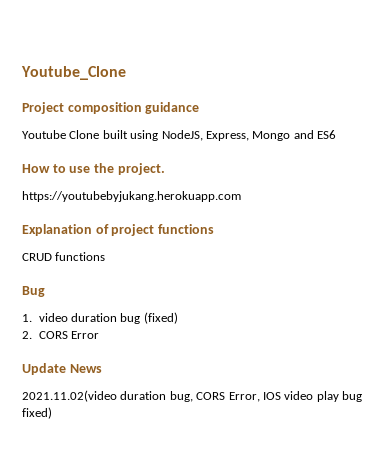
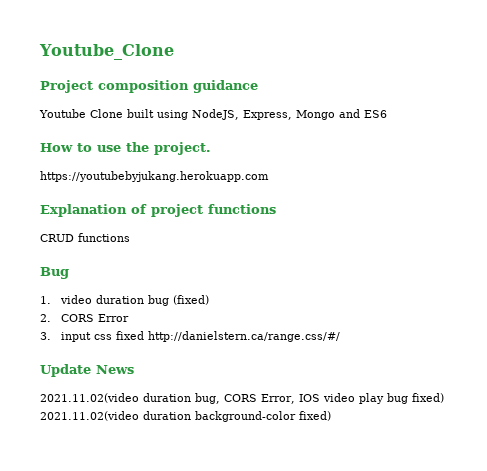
(100, 335) none -> [40,331,341,342] // 3. input css fixed http://danielstern.ca/range.css/#/
(52, 413) none -> [40,411,331,422] 2021.11.02(video duration background-color fixed)

